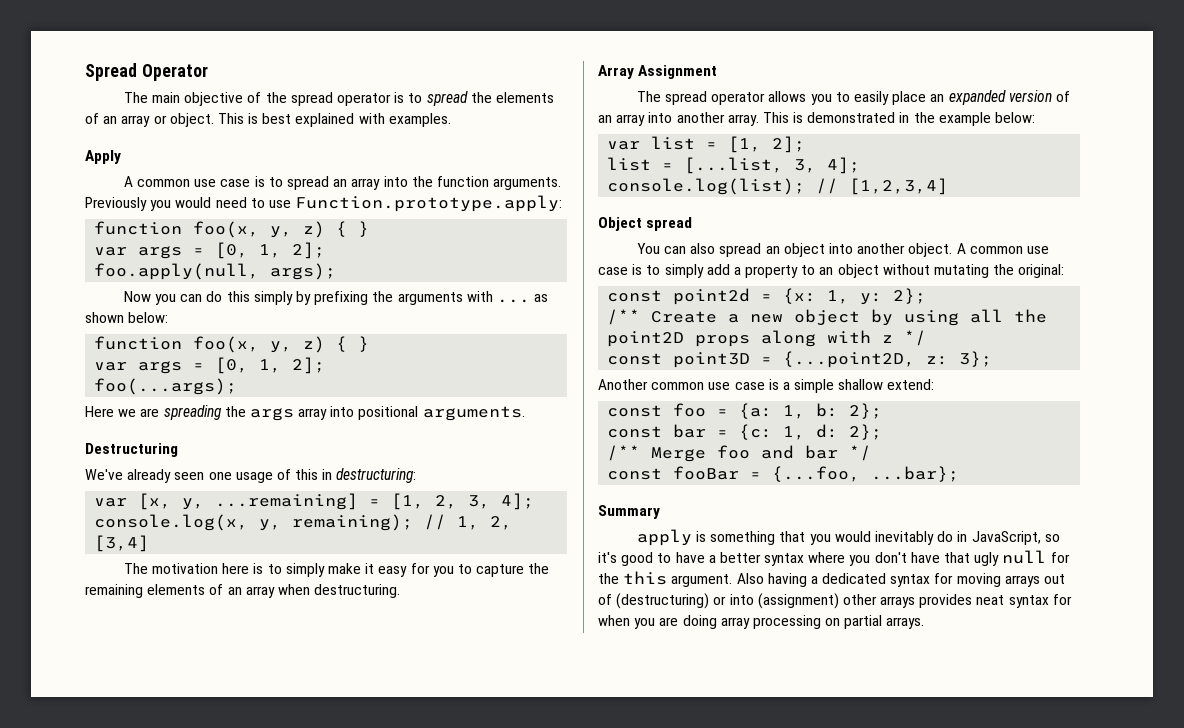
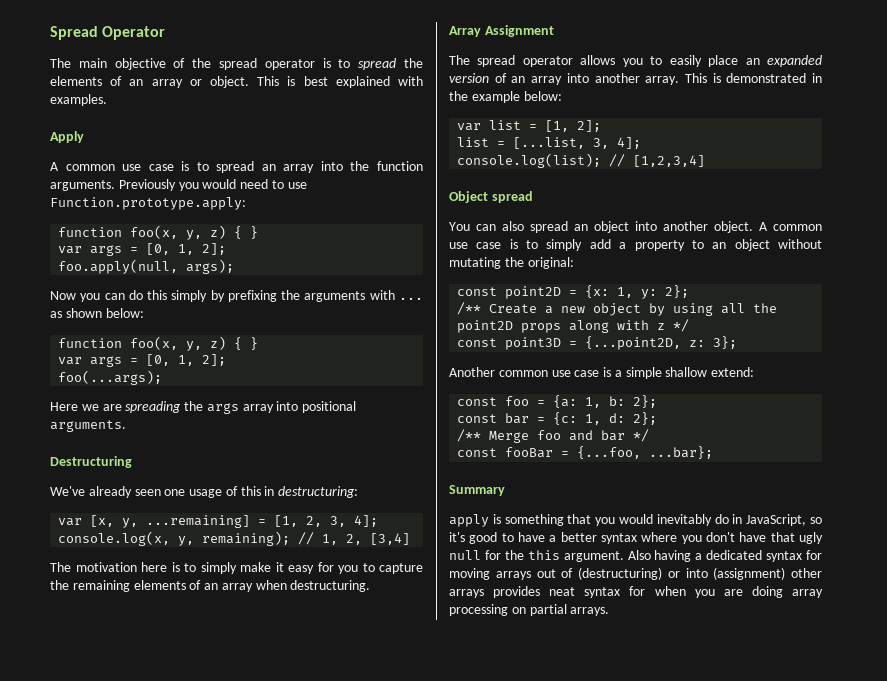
[673,288,751,305] point2d -> [505,286,562,299] point2D

